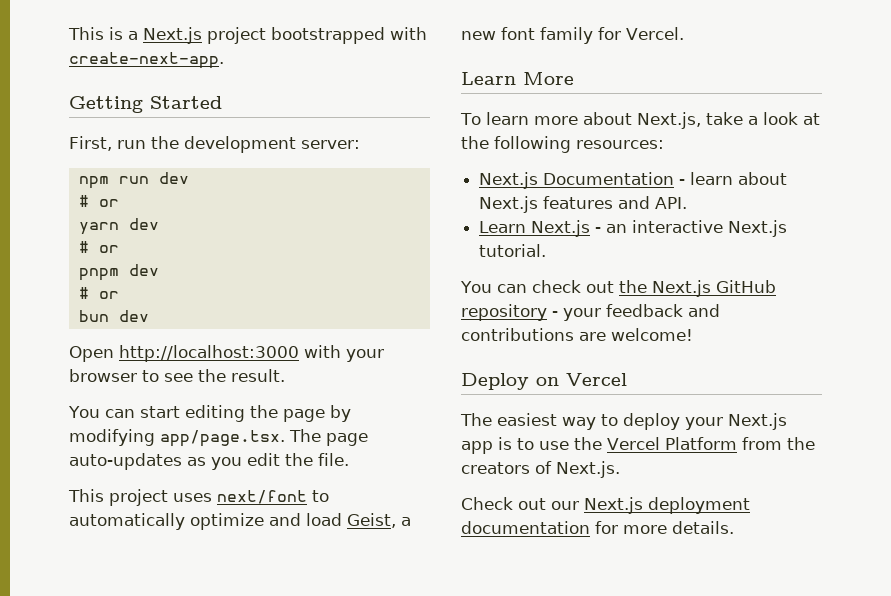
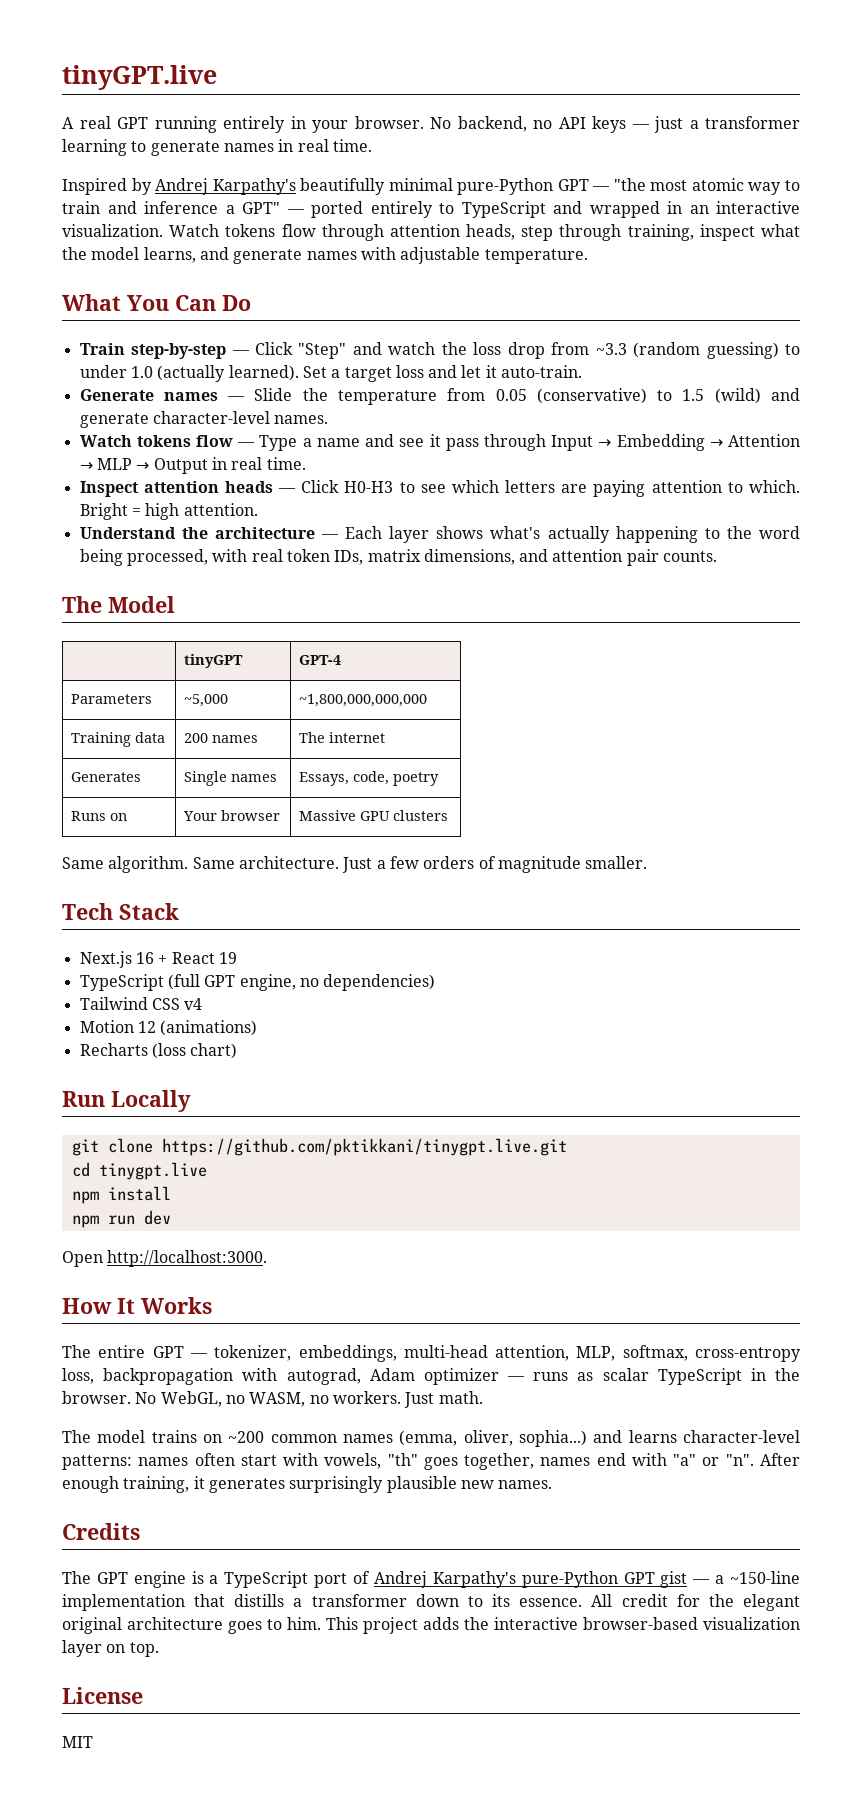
[68,27,427,44] [69,52,224,69] [69,96,222,113] [69,136,360,153] [78,172,189,189] [78,195,119,207] [78,218,159,235] [78,241,119,253] [78,264,159,281] [78,287,119,299] [78,310,149,322] [69,345,384,362] [69,369,285,382] [68,405,351,422] [69,429,368,447] [69,453,349,470] [68,489,329,506] [69,513,411,530] [461,27,684,44] [461,72,574,85] [460,112,820,129] [461,136,664,153] [479,172,788,189] [479,196,688,213] [479,220,788,237] [479,244,547,257] [460,280,776,297] [461,304,720,321] [461,328,693,341] [461,373,627,390] [460,413,787,430] [461,437,815,454] [461,461,620,478] [461,497,750,514] [461,521,734,534] This is a Next.js project bootstrapped with create-next-app. // Getting Started // First, run the development server: // npm run dev // # or // yarn dev // # or // pnpm dev // # or // bun dev // Open http://localhost:3000 with your browser to see the result. // You can start editing the page by modifying app/page.tsx. The page auto-updates as you edit the file. // This project uses next/font to automatically optimize and load Geist, a new font family for Vercel. // Learn More // To learn more about Next.js, take a look at the following resources: // Next.js Documentation - learn about Next.js features and API. // Learn Next.js - an interactive Next.js tutorial. // You can check out the Next.js GitHub repository - your feedback and contributions are welcome! // Deploy on Vercel // The easiest way to deploy your Next.js app is to use the Vercel Platform from the creators of Next.js. // Check out our Next.js deployment documentation for more details. -> [62,65,217,90] [62,116,800,133] [62,139,372,156] [62,178,801,195] [62,201,800,218] [62,224,800,241] [62,247,588,264] [62,294,251,311] [79,342,800,359] [79,365,583,382] [79,388,800,405] [79,411,329,428] [79,434,800,451] [79,457,306,474] [79,480,800,497] [79,503,258,520] [79,526,800,543] [79,549,718,566] [62,596,175,613] [183,654,243,668] [298,655,341,665] [70,694,152,704] [183,694,228,707] [298,694,427,707] [70,732,165,747] [183,733,258,743] [298,732,385,743] [70,772,141,782] [183,771,277,786] [298,771,439,786] [70,811,127,821] [182,810,280,821] [298,810,448,821] [62,856,648,873] [62,903,179,920] [79,951,237,968] [79,974,436,991] [79,997,203,1010] [79,1020,258,1036] [79,1043,238,1059] [62,1090,191,1112] [71,1138,567,1156] [71,1162,207,1180] [71,1186,171,1204] [71,1210,171,1228] [62,1250,268,1267] [62,1297,212,1314] [62,1345,801,1362] [62,1368,800,1385] [62,1391,483,1408] [62,1430,801,1447] [62,1453,800,1470] [62,1476,553,1493] [62,1523,140,1540] [62,1571,801,1588] [62,1594,801,1611] [62,1617,800,1634] [62,1640,159,1657] [62,1687,143,1704] [62,1736,93,1748] tinyGPT.live // A real GPT running entirely in your browser. No backend, no API keys — just a transformer learning to generate names in real time. // Inspired by Andrej Karpathy's beautifully minimal pure-Python GPT — "the most atomic way to train and inference a GPT" — ported entirely to TypeScript and wrapped in an interactive visualization. Watch tokens flow through attention heads, step through training, inspect what the model learns, and generate names with adjustable temperature. // What You Can Do // Train step-by-step — Click "Step" and watch the loss drop from ~3.3 (random guessing) to under 1.0 (actually learned). Set a target loss and let it auto-train. // Generate names — Slide the temperature from 0.05 (conservative) to 1.5 (wild) and generate character-level names. // Watch tokens flow — Type a name and see it pass through Input → Embedding → Attention → MLP → Output in real time. // Inspect attention heads — Click H0-H3 to see which letters are paying attention to which. Bright = high attention. // Understand the architecture — Each layer shows what's actually happening to the word being processed, with real token IDs, matrix dimensions, and attention pair counts. // The Model // | tinyGPT | GPT-4 // Parameters | ~5,000 | ~1,800,000,000,000 // Training data | 200 names | The internet // Generates | Single names | Essays, code, poetry // Runs on | Your browser | Massive GPU clusters // Same algorithm. Same architecture. Just a few orders of magnitude smaller. // Tech Stack // Next.js 16 + React 19 // TypeScript (full GPT engine, no dependencies) // Tailwind CSS v4 // Motion 12 (animations) // Recharts (loss chart) // Run Locally // git clone https://github.com/pktikkani/tinygpt.live.git // cd tinygpt.live // npm install // npm run dev // Open http://localhost:3000. // How It Works // The entire GPT — tokenizer, embeddings, multi-head attention, MLP, softmax, cross-entropy loss, backpropagation with autograd, Adam optimizer — runs as scalar TypeScript in the browser. No WebGL, no WASM, no workers. Just math. // The model trains on ~200 common names (emma, oliver, sophia...) and learns character-level patterns: names often start with vowels, "th" goes together, names end with "a" or "n". After enough training, it generates surprisingly plausible new names. // Credits // The GPT engine is a TypeScript port of Andrej Karpathy's pure-Python GPT gist — a ~150-line implementation that distills a transformer down to its essence. All credit for the elegant original architecture goes to him. This project adds the interactive browser-based visualization layer on top. // License // MIT

